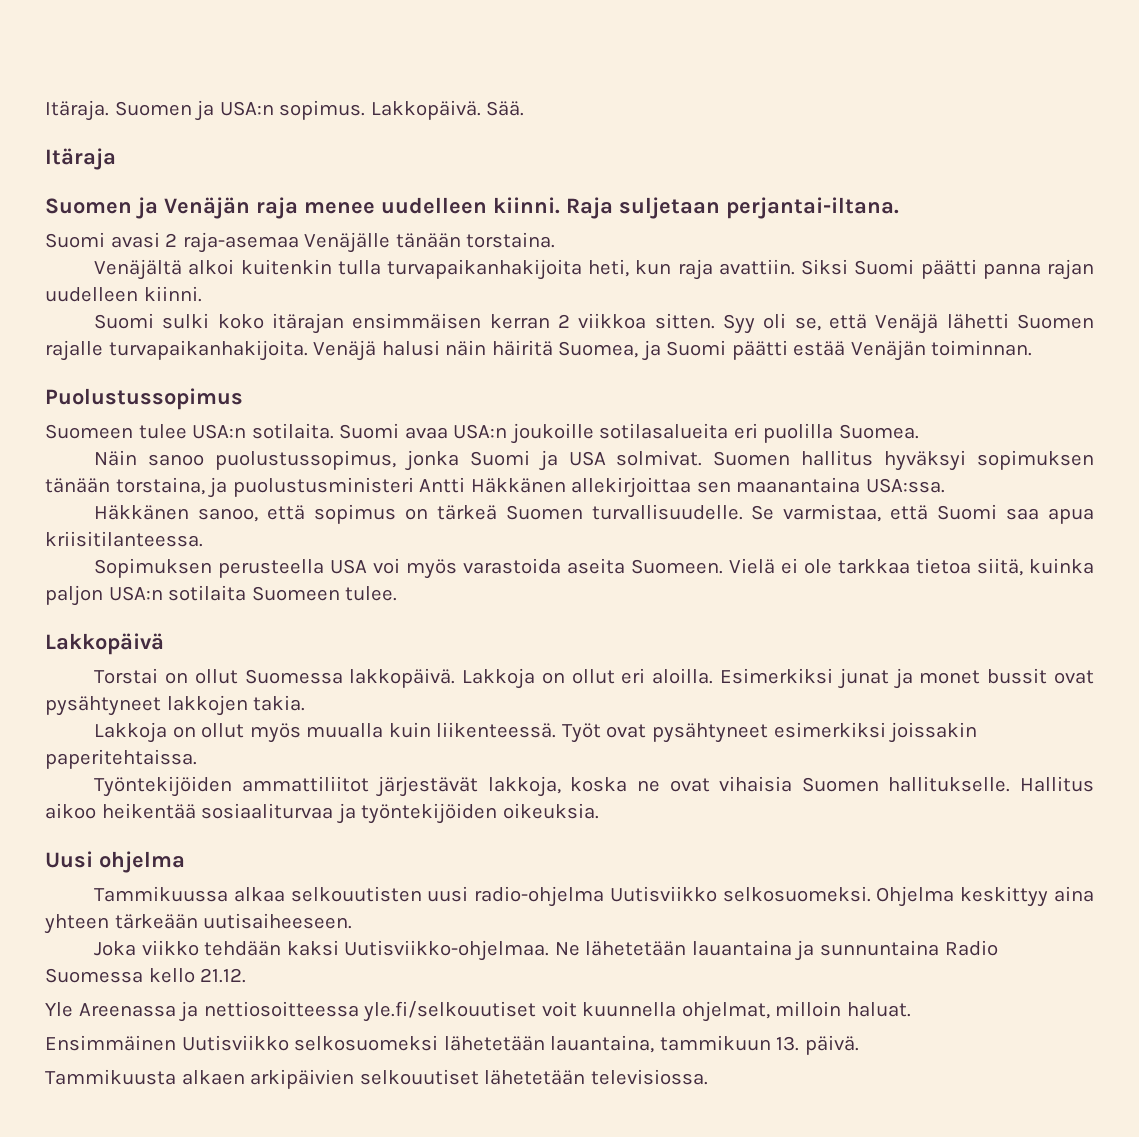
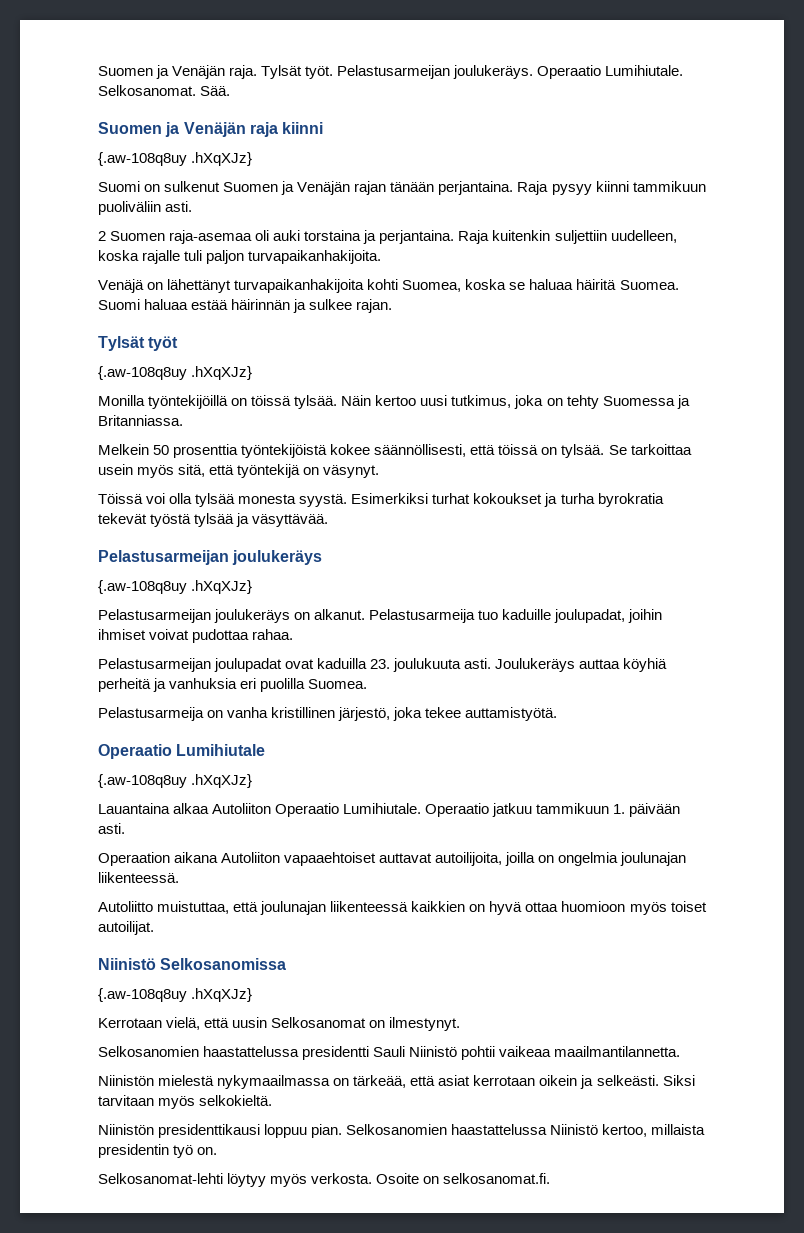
[45,100,481,121] Itäraja. Suomen ja USA:n sopimus. Lakkopäivä. -> [98,65,684,79] [98,85,196,96] Suomen ja Venäjän raja. Tylsät työt. Pelastusarmeijan joulukeräys. Operaatio Lumihiutale. Selkosanomat.
[45,148,116,170] // Itäraja -> (231, 91) none
[304,197,899,219] [45,232,556,253] [94,259,1094,280] [45,286,202,302] [94,313,1095,334] [45,340,1033,361] [45,388,243,410] [45,423,919,444] [94,450,1094,471] [45,477,945,498] [94,504,1095,524] [45,531,203,547] [94,558,1094,579] [45,585,398,606] [45,633,164,655] [94,668,1094,689] [45,695,306,716] [94,722,978,743] [45,749,197,769] [94,776,1095,797] [45,803,599,824] [45,851,185,873] [94,886,1094,907] [44,913,353,934] [94,940,998,961] [45,968,247,983] [45,1001,911,1022] [45,1035,859,1055] [45,1069,708,1089] menee uudelleen kiinni. Raja suljetaan perjantai-iltana. // Suomi avasi 2 raja-asemaa Venäjälle tänään torstaina. // Venäjältä alkoi kuitenkin tulla turvapaikanhakijoita heti, kun raja avattiin. Siksi Suomi päätti panna rajan uudelleen kiinni. // Suomi sulki koko itärajan ensimmäisen kerran 2 viikkoa sitten. Syy oli se, että Venäjä lähetti Suomen rajalle turvapaikanhakijoita. Venäjä halusi näin häiritä Suomea, ja Suomi päätti estää Venäjän toiminnan. // Puolustussopimus // Suomeen tulee USA:n sotilaita. Suomi avaa USA:n joukoille sotilasalueita eri puolilla Suomea. // Näin sanoo puolustussopimus, jonka Suomi ja USA solmivat. Suomen hallitus hyväksyi sopimuksen tänään torstaina, ja puolustusministeri Antti Häkkänen allekirjoittaa sen maanantaina USA:ssa. // Häkkänen sanoo, että sopimus on tärkeä Suomen turvallisuudelle. Se varmistaa, että Suomi saa apua kriisitilanteessa. // Sopimuksen perusteella USA voi myös varastoida aseita Suomeen. Vielä ei ole tarkkaa tietoa siitä, kuinka paljon USA:n sotilaita Suomeen tulee. // Lakkopäivä // Torstai on ollut Suomessa lakkopäivä. Lakkoja on ollut eri aloilla. Esimerkiksi junat ja monet bussit ovat pysähtyneet lakkojen takia. // Lakkoja on ollut myös muualla kuin liikenteessä. Työt ovat pysähtyneet esimerkiksi joissakin paperitehtaissa. // Työntekijöiden ammattiliitot järjestävät lakkoja, koska ne ovat vihaisia Suomen hallitukselle. Hallitus aikoo heikentää sosiaaliturvaa ja työntekijöiden oikeuksia. // Uusi ohjelma // Tammikuussa alkaa selkouutisten uusi radio-ohjelma Uutisviikko selkosuomeksi. Ohjelma keskittyy aina yhteen tärkeään uutisaiheeseen. // Joka viikko tehdään kaksi Uutisviikko-ohjelmaa. Ne lähetetään lauantaina ja sunnuntaina Radio Suomessa kello 21.12. // Yle Areenassa ja nettiosoitteessa yle.fi/selkouutiset voit kuunnella ohjelmat, milloin haluat. // Ensimmäinen Uutisviikko selkosuomeksi lähetetään lauantaina, tammikuun 13. päivä. // Tammikuusta alkaen arkipäivien selkouutiset lähetetään televisiossa. -> [282,122,324,134] [98,152,253,166] [98,181,706,195] [98,201,193,215] [98,230,677,244] [98,250,382,264] [98,279,679,293] [98,299,393,313] [98,336,179,351] [98,366,253,380] [98,395,690,409] [98,415,183,426] [98,444,692,458] [98,464,380,478] [98,493,664,507] [98,513,329,527] [98,550,323,565] [98,580,253,594] [98,609,663,623] [98,629,294,643] [98,658,668,672] [98,678,368,692] [98,707,558,721] [98,744,266,759] [98,774,253,788] [98,803,681,817] [98,823,125,834] [98,852,687,866] [98,872,179,883] [98,901,707,915] [98,921,154,935] [98,958,287,970] [98,988,253,1002] [98,1017,461,1031] [98,1046,681,1060] [98,1075,695,1089] [98,1095,273,1109] [98,1124,706,1138] [98,1144,218,1158] [98,1173,551,1187] kiinni // {.aw-108q8uy .hXqXJz} // Suomi on sulkenut Suomen ja Venäjän rajan tänään perjantaina. Raja pysyy kiinni tammikuun puoliväliin asti. // 2 Suomen raja-asemaa oli auki torstaina ja perjantaina. Raja kuitenkin suljettiin uudelleen, koska rajalle tuli paljon turvapaikanhakijoita. // Venäjä on lähettänyt turvapaikanhakijoita kohti Suomea, koska se haluaa häiritä Suomea. Suomi haluaa estää häirinnän ja sulkee rajan. // Tylsät työt // {.aw-108q8uy .hXqXJz} // Monilla työntekijöillä on töissä tylsää. Näin kertoo uusi tutkimus, joka on tehty Suomessa ja Britanniassa. // Melkein 50 prosenttia työntekijöistä kokee säännöllisesti, että töissä on tylsää. Se tarkoittaa usein myös sitä, että työntekijä on väsynyt. // Töissä voi olla tylsää monesta syystä. Esimerkiksi turhat kokoukset ja turha byrokratia tekevät työstä tylsää ja väsyttävää. // Pelastusarmeijan joulukeräys // {.aw-108q8uy .hXqXJz} // Pelastusarmeijan joulukeräys on alkanut. Pelastusarmeija tuo kaduille joulupadat, joihin ihmiset voivat pudottaa rahaa. // Pelastusarmeijan joulupadat ovat kaduilla 23. joulukuuta asti. Joulukeräys auttaa köyhiä perheitä ja vanhuksia eri puolilla Suomea. // Pelastusarmeija on vanha kristillinen järjestö, joka tekee auttamistyötä. // Operaatio Lumihiutale // {.aw-108q8uy .hXqXJz} // Lauantaina alkaa Autoliiton Operaatio Lumihiutale. Operaatio jatkuu tammikuun 1. päivään asti. // Operaation aikana Autoliiton vapaaehtoiset auttavat autoilijoita, joilla on ongelmia joulunajan liikenteessä. // Autoliitto muistuttaa, että joulunajan liikenteessä kaikkien on hyvä ottaa huomioon myös toiset autoilijat. // Niinistö Selkosanomissa // {.aw-108q8uy .hXqXJz} // Kerrotaan vielä, että uusin Selkosanomat on ilmestynyt. // Selkosanomien haastattelussa presidentti Sauli Niinistö pohtii vaikeaa maailmantilannetta. // Niinistön mielestä nykymaailmassa on tärkeää, että asiat kerrotaan oikein ja selkeästi. Siksi tarvitaan myös selkokieltä. // Niinistön presidenttikausi loppuu pian. Selkosanomien haastattelussa Niinistö kertoo, millaista presidentin työ on. // Selkosanomat-lehti löytyy myös verkosta. Osoite on selkosanomat.fi.

